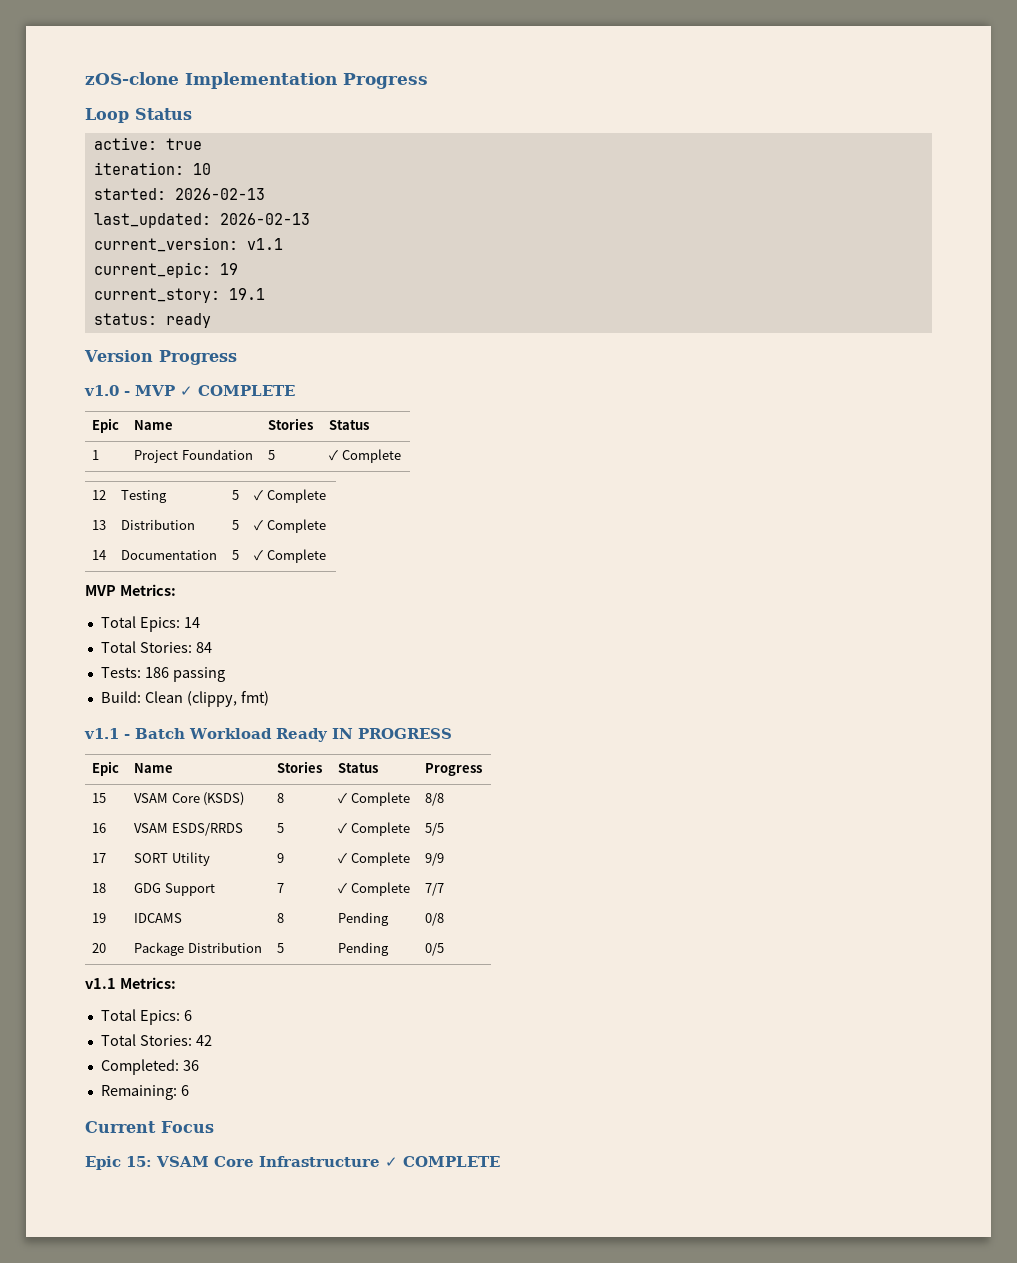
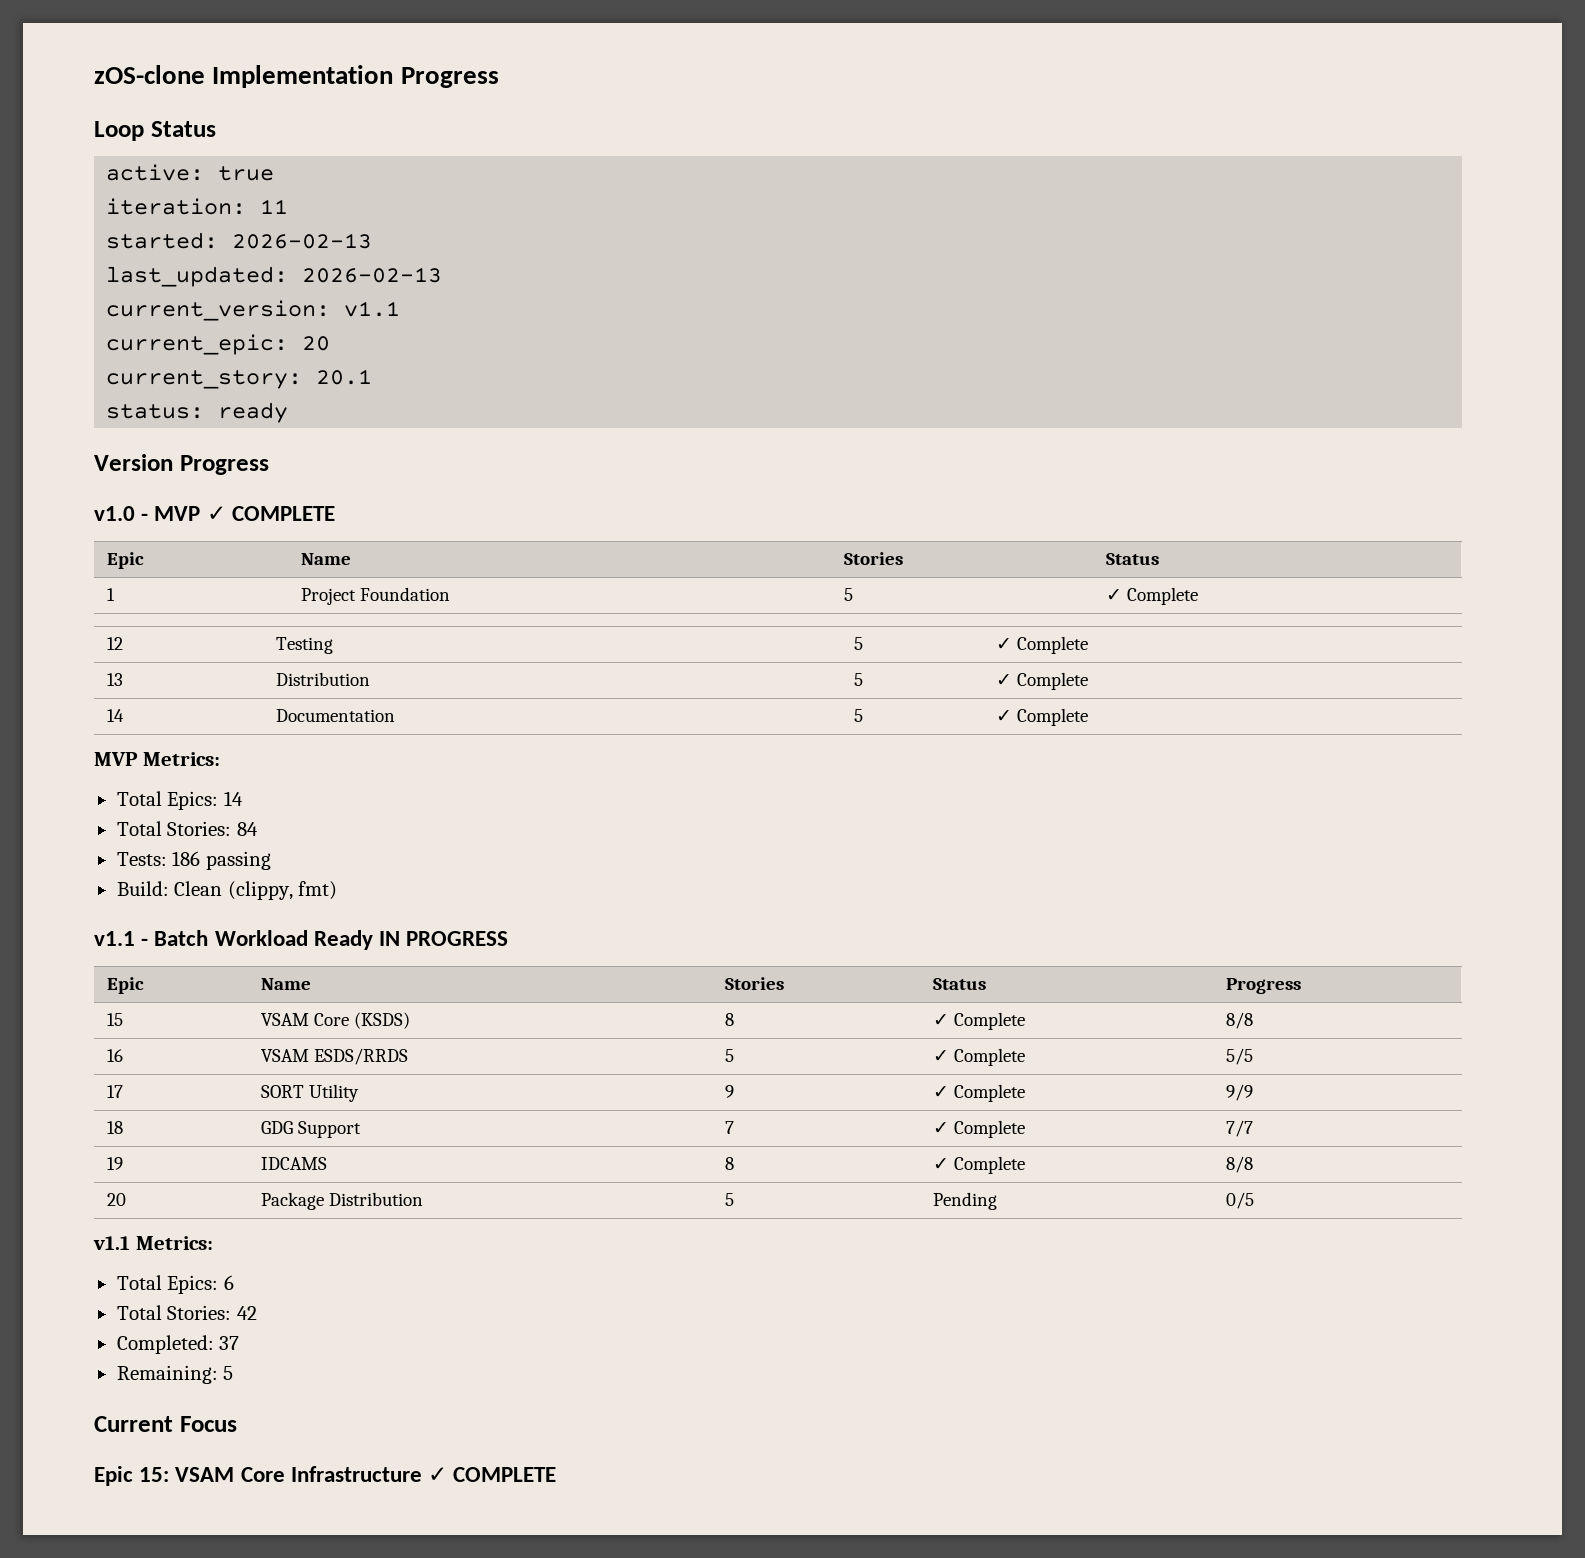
[192,163,211,175] 10 -> [260,199,289,214] 11
[219,263,238,275] 19 -> [302,336,331,351] 20
[228,288,265,300] 19.1 -> [316,369,373,385] 20.1
[338,912,390,926] [425,913,445,926] Pending | 0/8 -> [932,1156,1025,1174] [1225,1156,1253,1173] ✓ Complete | 8/8
[182,1060,199,1071] 36 -> [219,1336,240,1350] 37
[180,1085,189,1096] 6 -> [223,1366,234,1380] 5

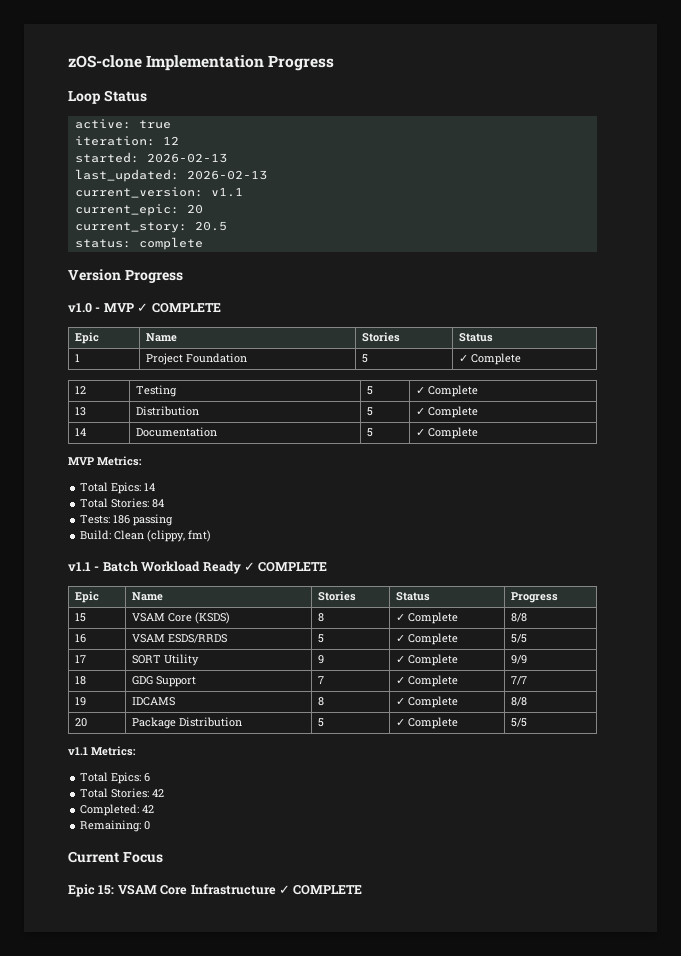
[260,199,289,214] 11 -> [162,136,179,145] 12
[316,369,373,385] 20.1 -> [194,221,227,231] 20.5
[218,402,289,423] ready -> [138,237,203,250] complete
[379,931,509,946] IN PROGRESS -> [243,562,328,572] ✓ COMPLETE
[932,1192,997,1210] [1225,1192,1254,1209] Pending | 0/5 -> [395,717,458,729] [510,718,527,727] ✓ Complete | 5/5
[219,1336,240,1350] 37 -> [142,805,155,813] 42
[223,1366,234,1380] 5 -> [144,821,151,830] 0

